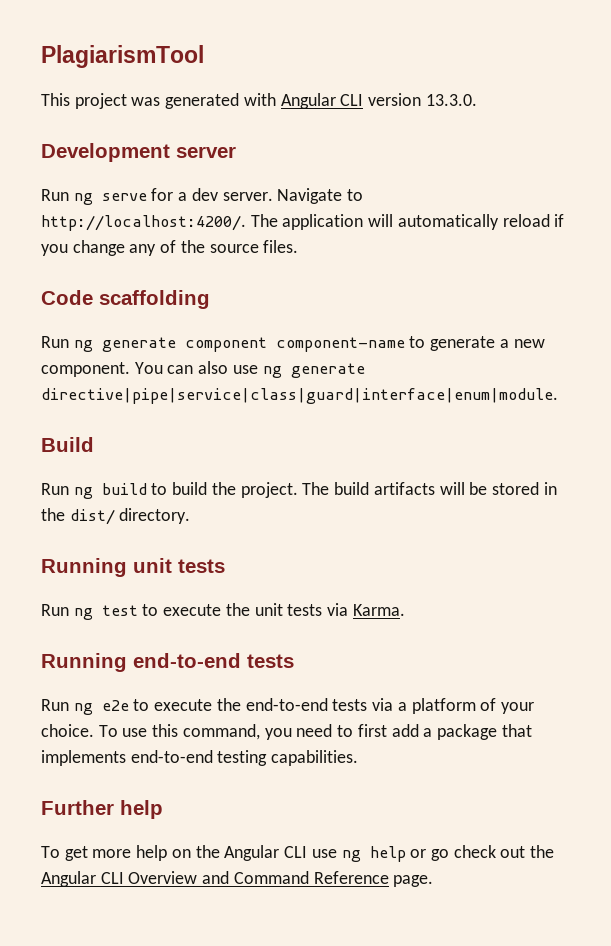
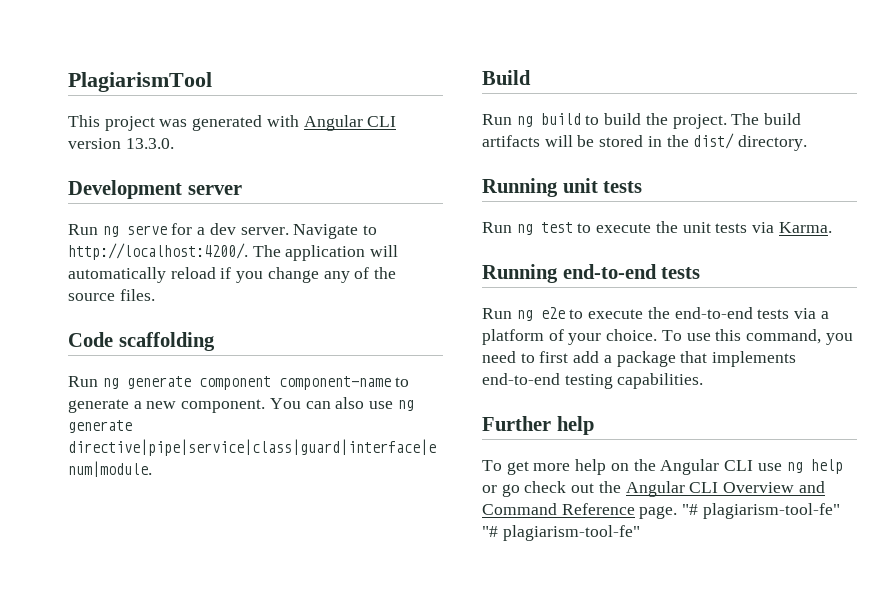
(434, 881) none -> [682,503,840,519] [482,525,640,541] "# plagiarism-tool-fe" "# plagiarism-tool-fe"

